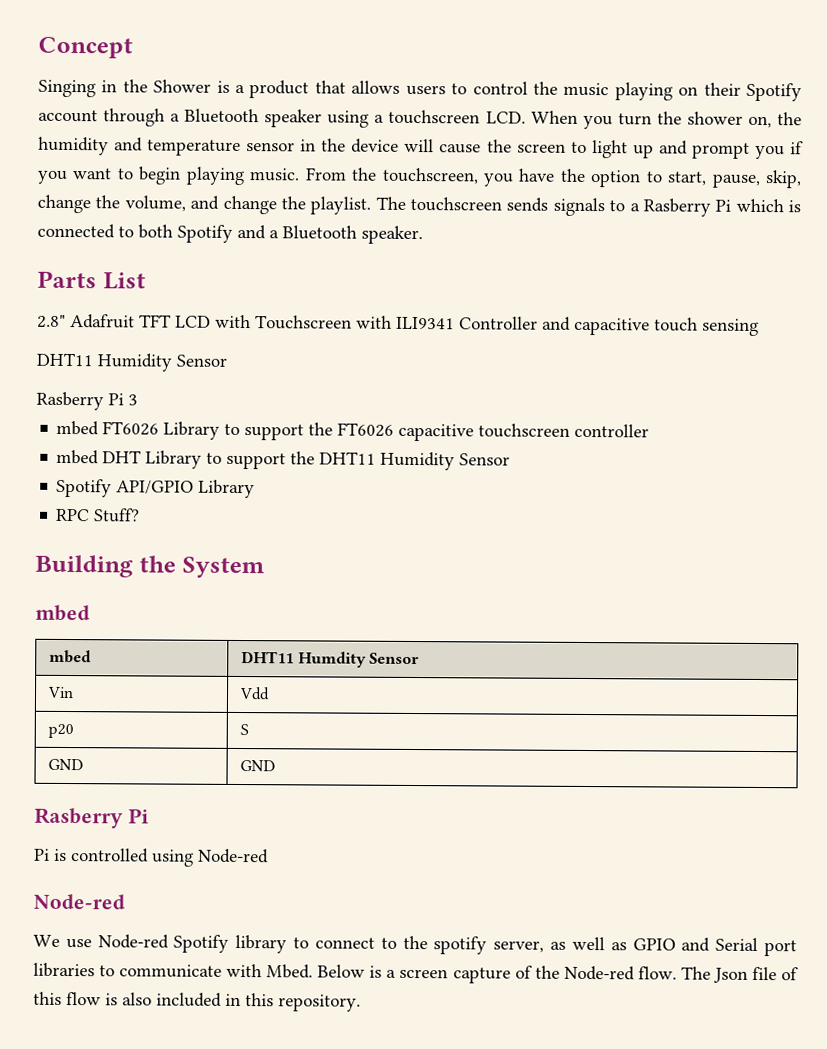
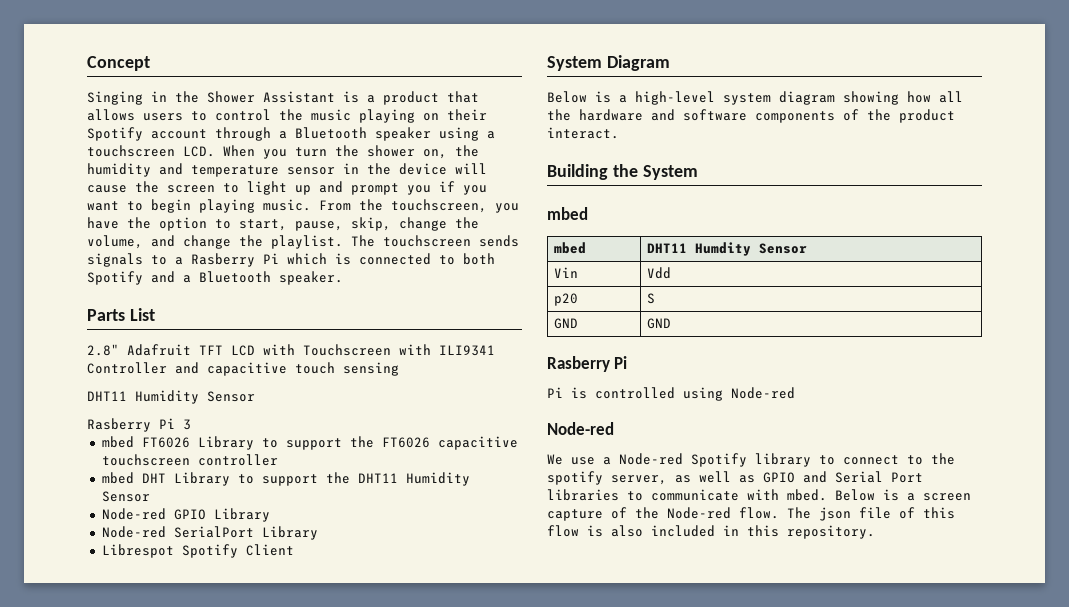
(212, 86) none -> [263,91,335,103] Assistant
[56,478,256,499] [56,508,141,523] Spotify API/GPIO Library // RPC Stuff? -> [101,508,270,522] [101,526,318,540] [101,544,294,558] [547,55,670,71] [547,91,963,105] [547,109,955,123] [547,127,619,139] Node-red GPIO Library // Node-red SerialPort Library // Librespot Spotify Client // System Diagram // Below is a high-level system diagram showing how all the hardware and software components of the product interact.
(92, 944) none -> [603,457,611,465] a
[764,940,798,957] port -> [891,472,923,483] Port
[266,964,314,979] Mbed. -> [787,489,827,501] mbed.
[712,967,748,983] Json -> [819,507,851,521] json

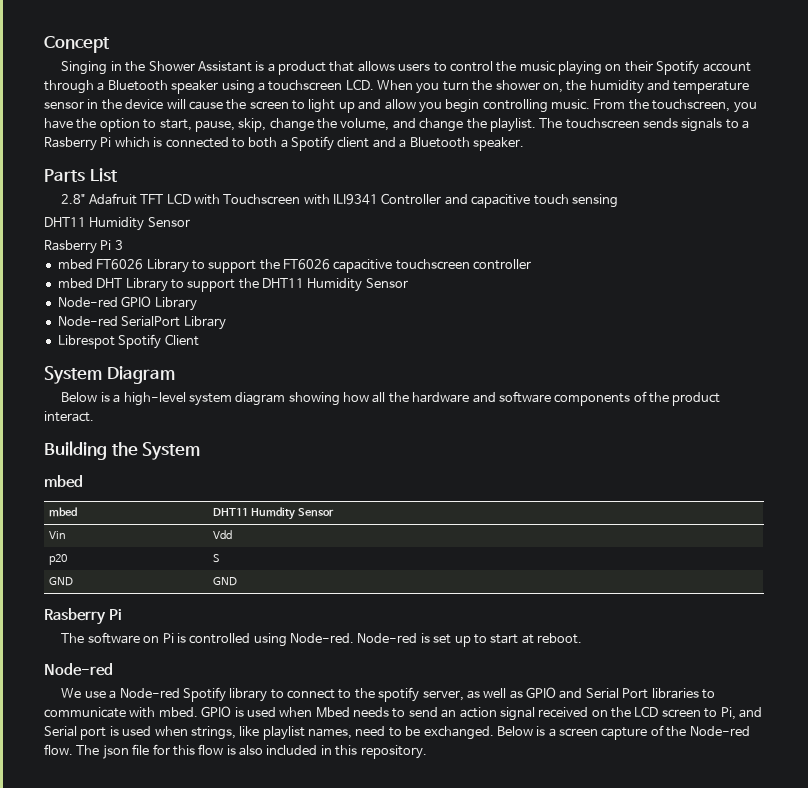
[351,181,487,195] [87,199,255,213] prompt you if you want to begin playing -> [384,99,548,113] allow you begin controlling
[87,271,143,285] Spotify -> [280,136,370,151] a Spotify client
(628, 362) none -> [61,632,160,644] The software on
[731,387,795,399] Node-red -> [290,633,583,647] Node-red. Node-red is set up to start at reboot.
(827, 495) none -> [201,706,762,721] [44,726,494,740] GPIO is used when Mbed needs to send an action signal received on the LCD screen to Pi, and Serial port is used when strings, like playlist names, need to be exchanged.
[899,507,915,519] of -> [152,744,170,755] for

